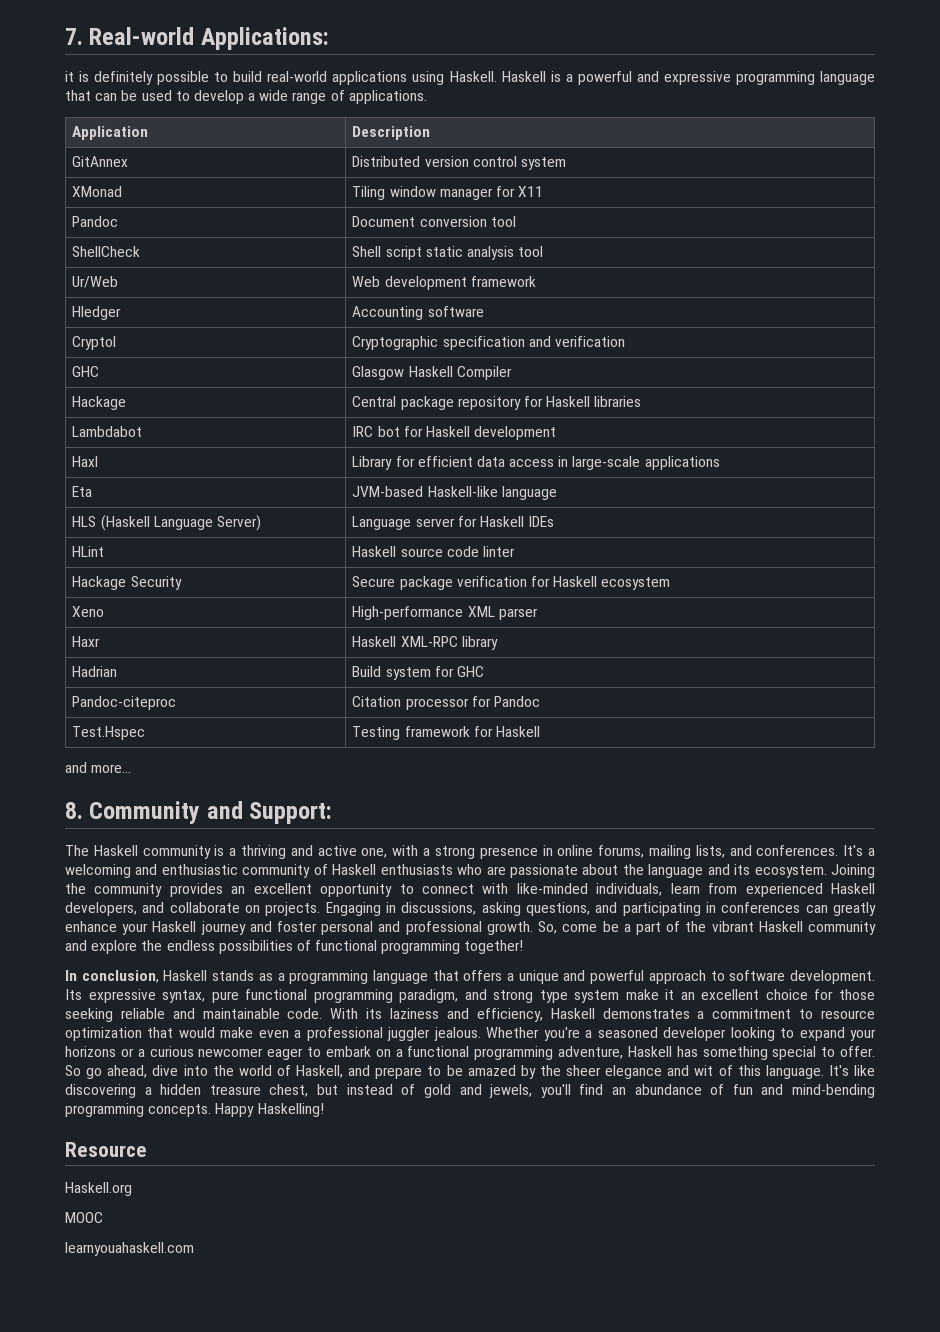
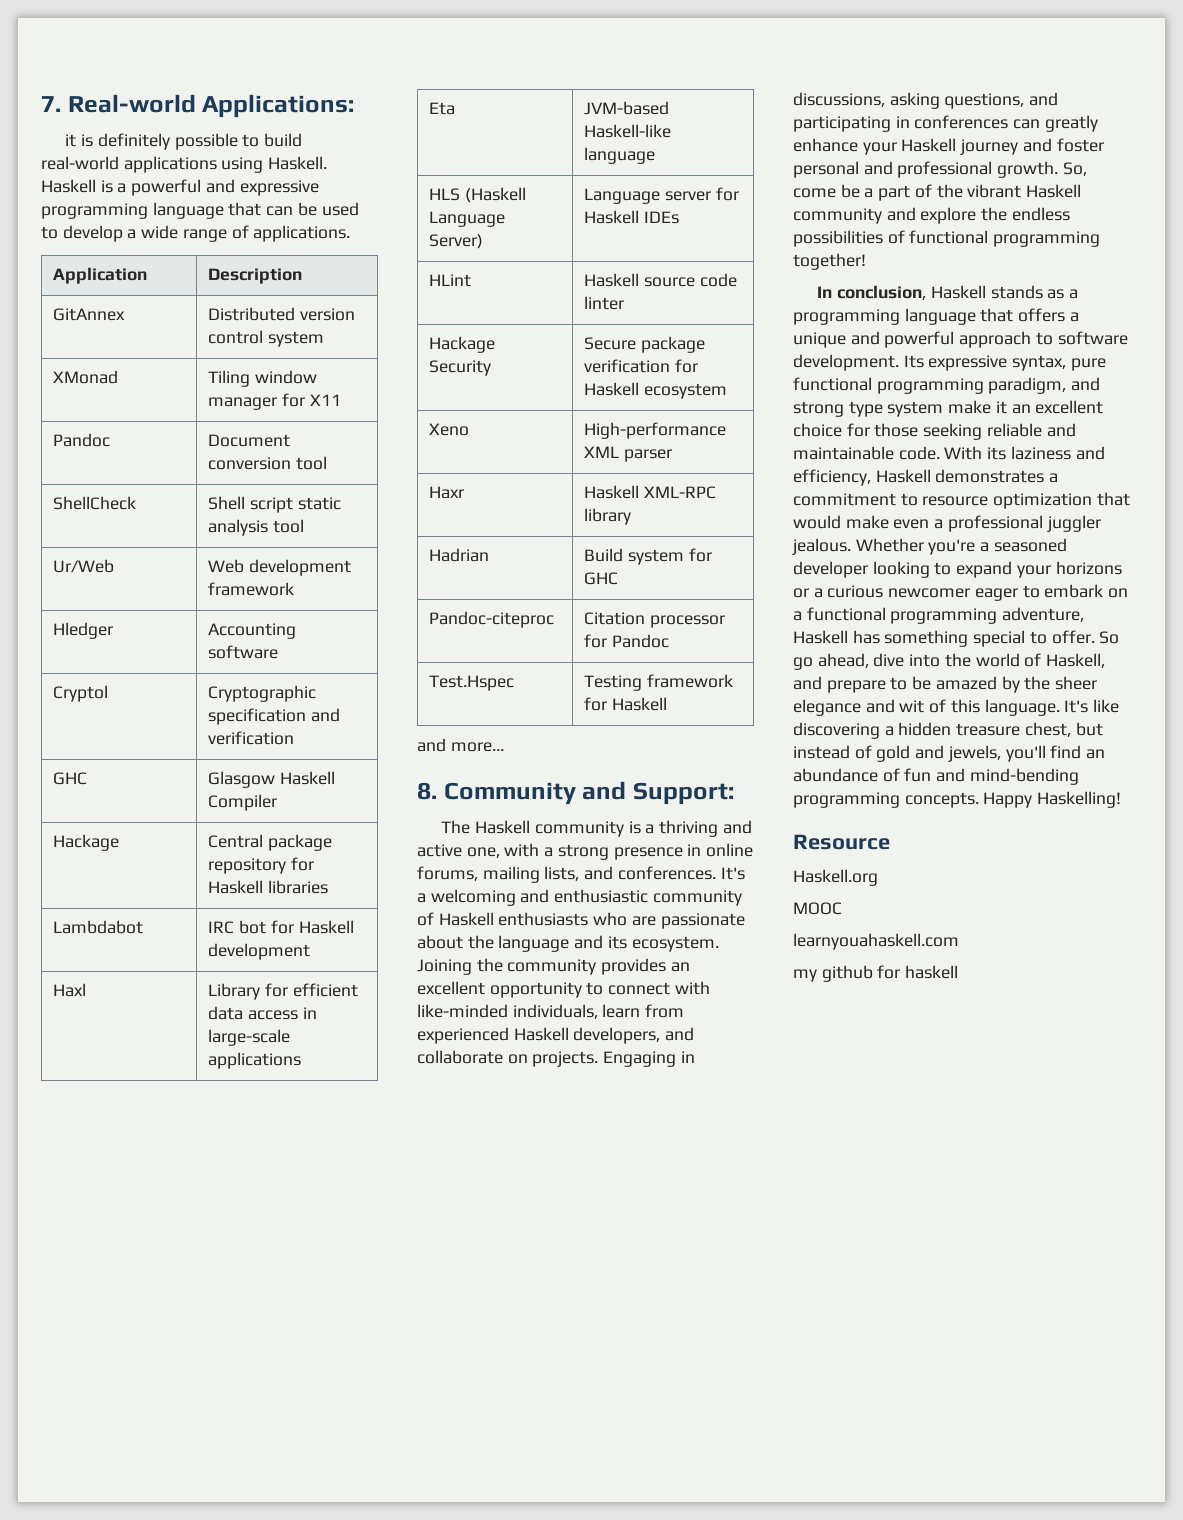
(194, 1249) none -> [793,965,959,982] // my github for haskell

